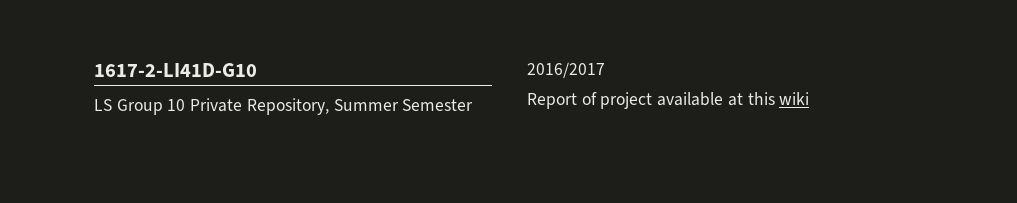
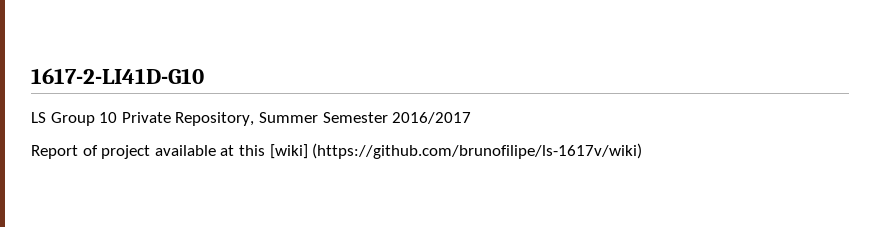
[779,92,810,105] wiki -> [269,143,643,159] [wiki] (https://github.com/brunofilipe/ls-1617v/wiki)

